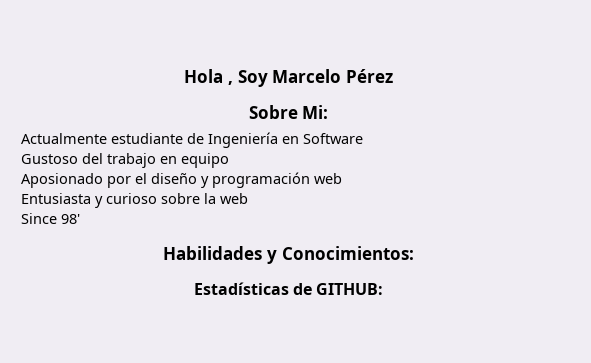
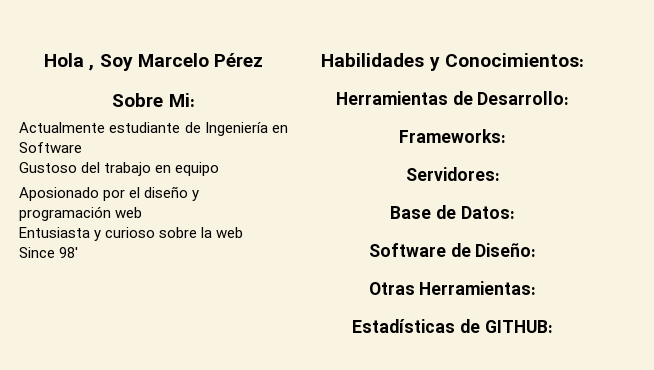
(414, 253) none -> [335,91,570,105] [399,129,506,143] [405,167,500,181] [390,205,515,219] [368,243,537,257] [368,281,537,295] // Herramientas de Desarrollo: // Frameworks: // Servidores: // Base de Datos: // Software de Diseño: // Otras Herramientas:

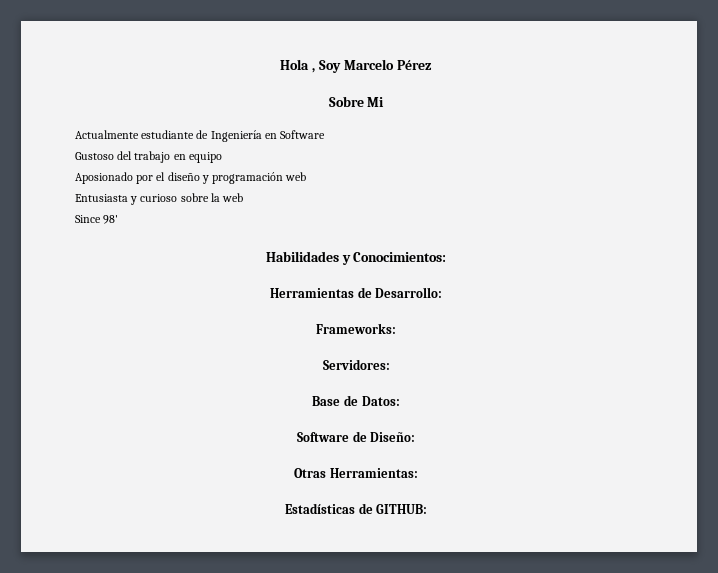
[168,93,195,107] Mi: -> [367,97,385,107] Mi

